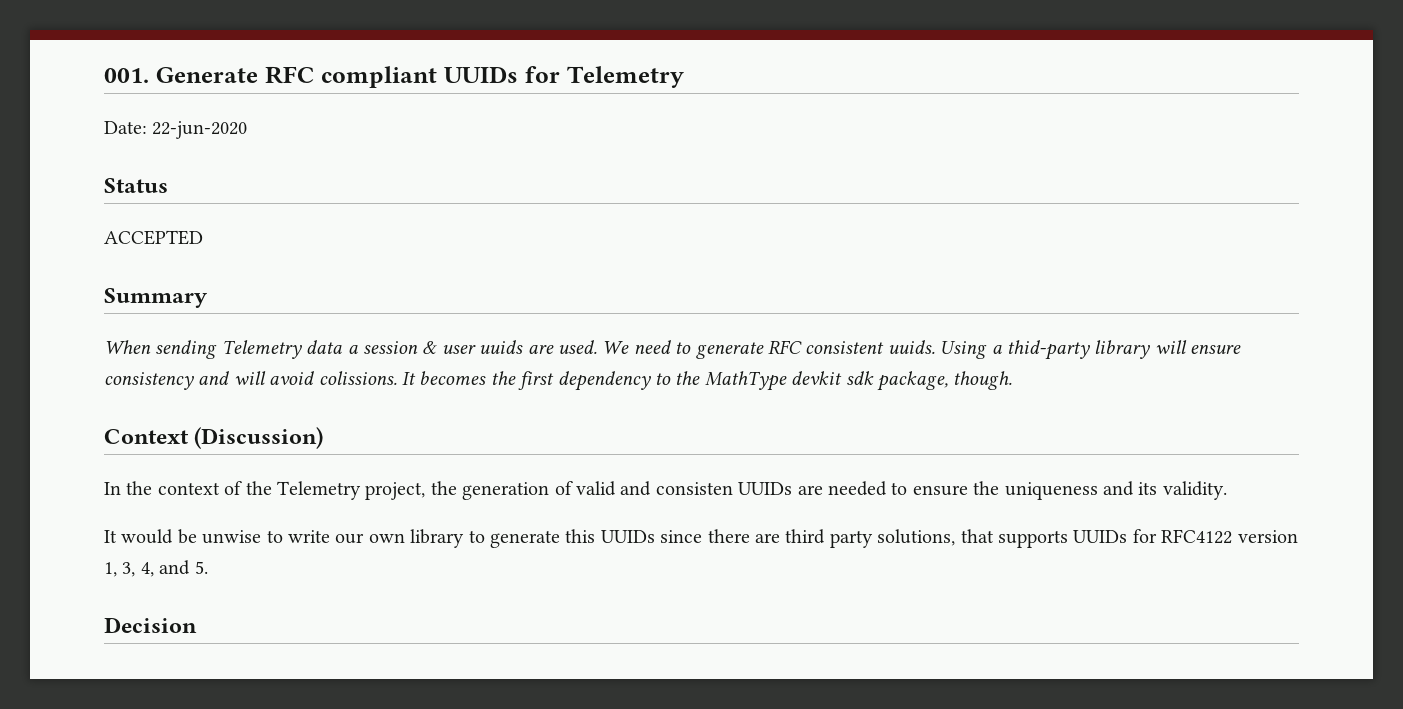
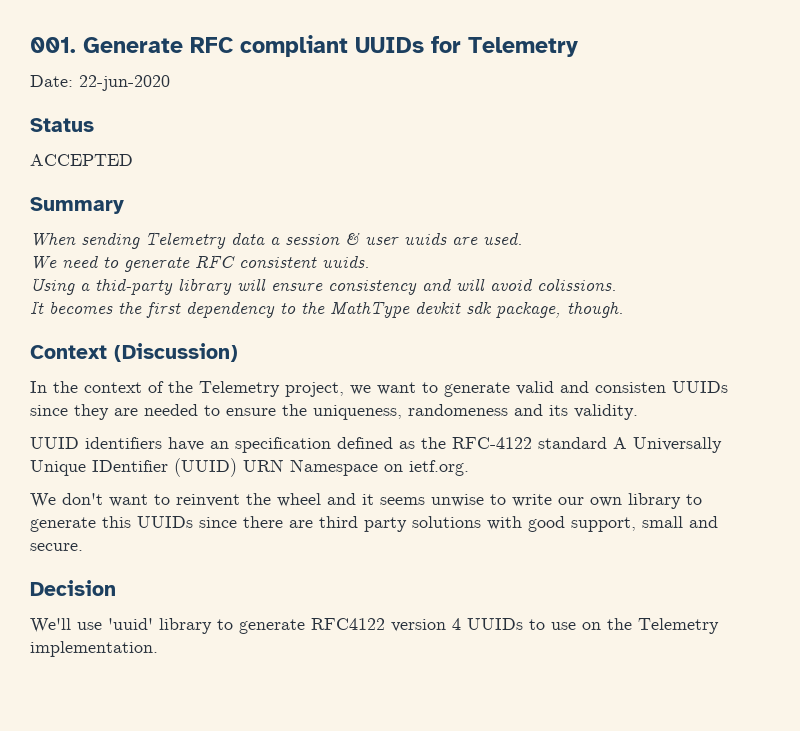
(597, 347) none -> (523, 238) //
(935, 347) none -> (370, 261) //
(397, 378) none -> (617, 284) //
[430,481,573,500] the generation of -> [350,382,510,397] we want to generate
(793, 488) none -> [30,404,109,420] since they
[1004,482,1098,500] uniqueness -> [313,404,508,420] uniqueness, randomeness
[104,529,197,544] It would be -> [30,437,722,453] [30,458,469,477] [30,493,425,508] UUID identifiers have an specification defined as the RFC-4122 standard A Universally Unique IDentifier (UUID) URN Namespace on ietf.org. // We don't want to reinvent the wheel and it seems
[877,529,1298,548] [104,560,208,577] [104,617,197,633] solutions, that supports UUIDs for RFC4122 version 1, 3, 4, and 5. // Decision -> [412,516,718,532] [30,543,83,551] [30,580,116,596] [30,618,719,634] [30,641,158,657] solutions with good support, small and secure. // Decision // We'll use 'uuid' library to generate RFC4122 version 4 UUIDs to use on the Telemetry implementation.

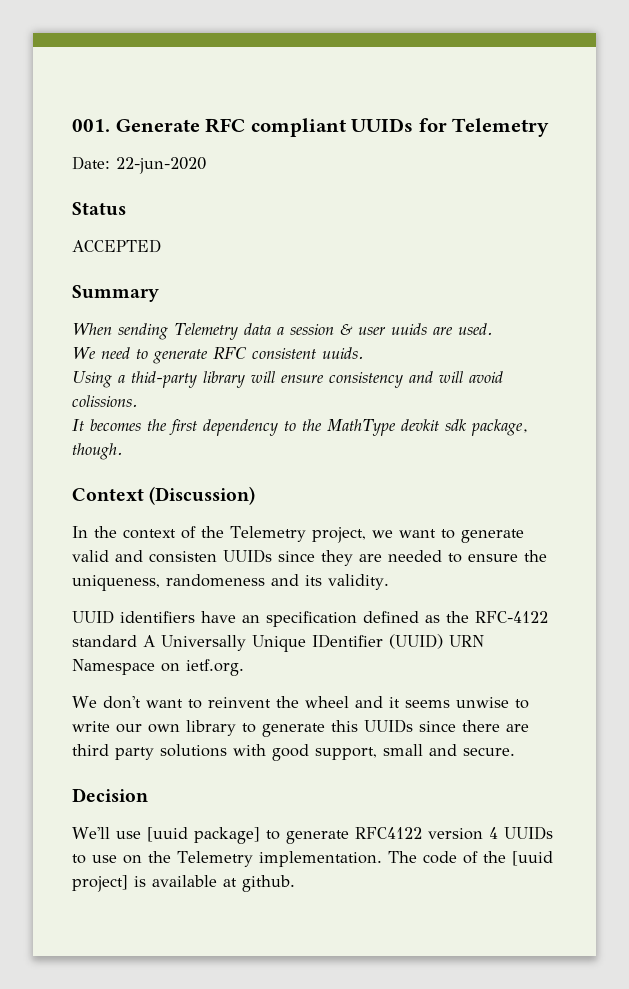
[108,618,212,634] 'uuid' library -> [146,827,260,844] [uuid package]
(158, 649) none -> [387,851,553,866] [72,875,295,892] The code of the [uuid project] is available at github.

